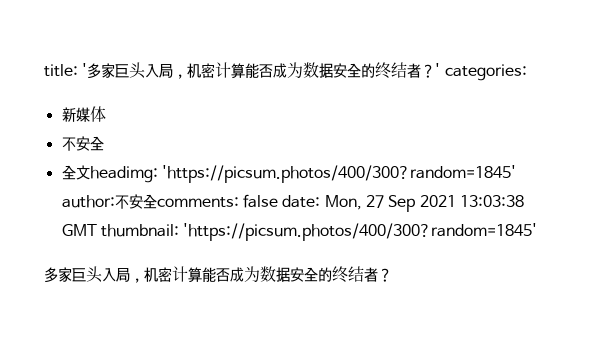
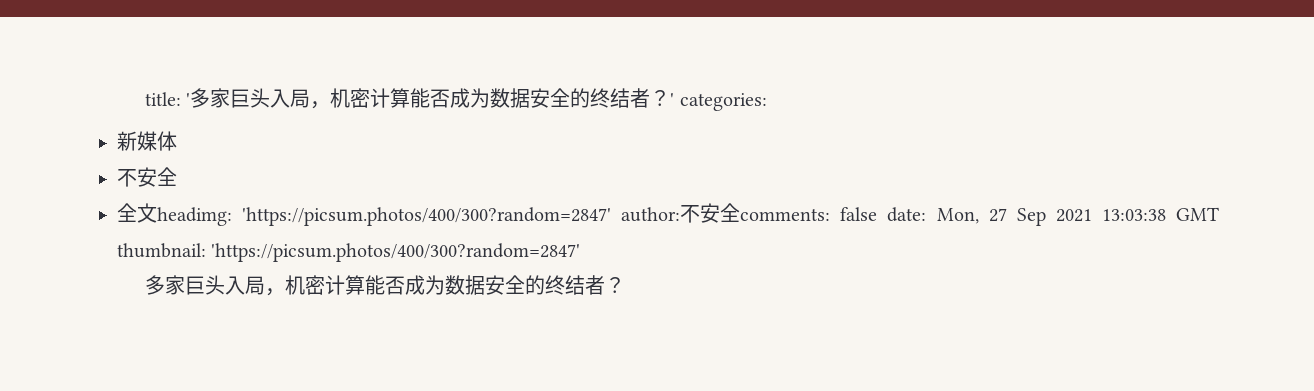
[161,165,516,183] 'https://picsum.photos/400/300?random=1845' -> [242,207,612,226] 'https://picsum.photos/400/300?random=2847'
[183,223,538,241] 'https://picsum.photos/400/300?random=1845' -> [211,243,581,262] 'https://picsum.photos/400/300?random=2847'

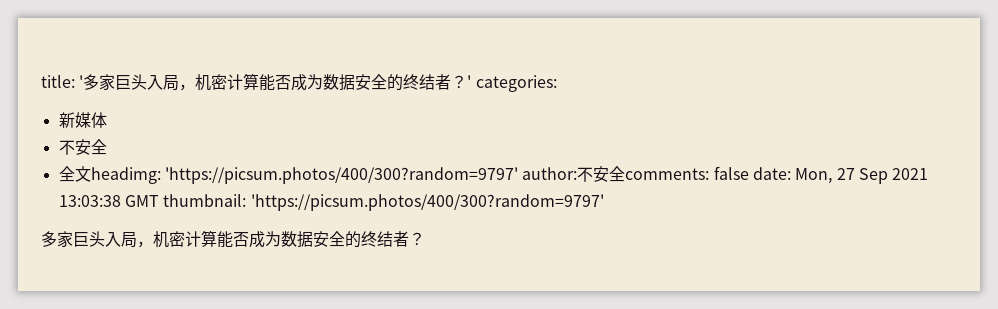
[242,207,612,226] 'https://picsum.photos/400/300?random=2847' -> [164,167,518,184] 'https://picsum.photos/400/300?random=9797'
[211,243,581,262] 'https://picsum.photos/400/300?random=2847' -> [250,194,604,211] 'https://picsum.photos/400/300?random=9797'

